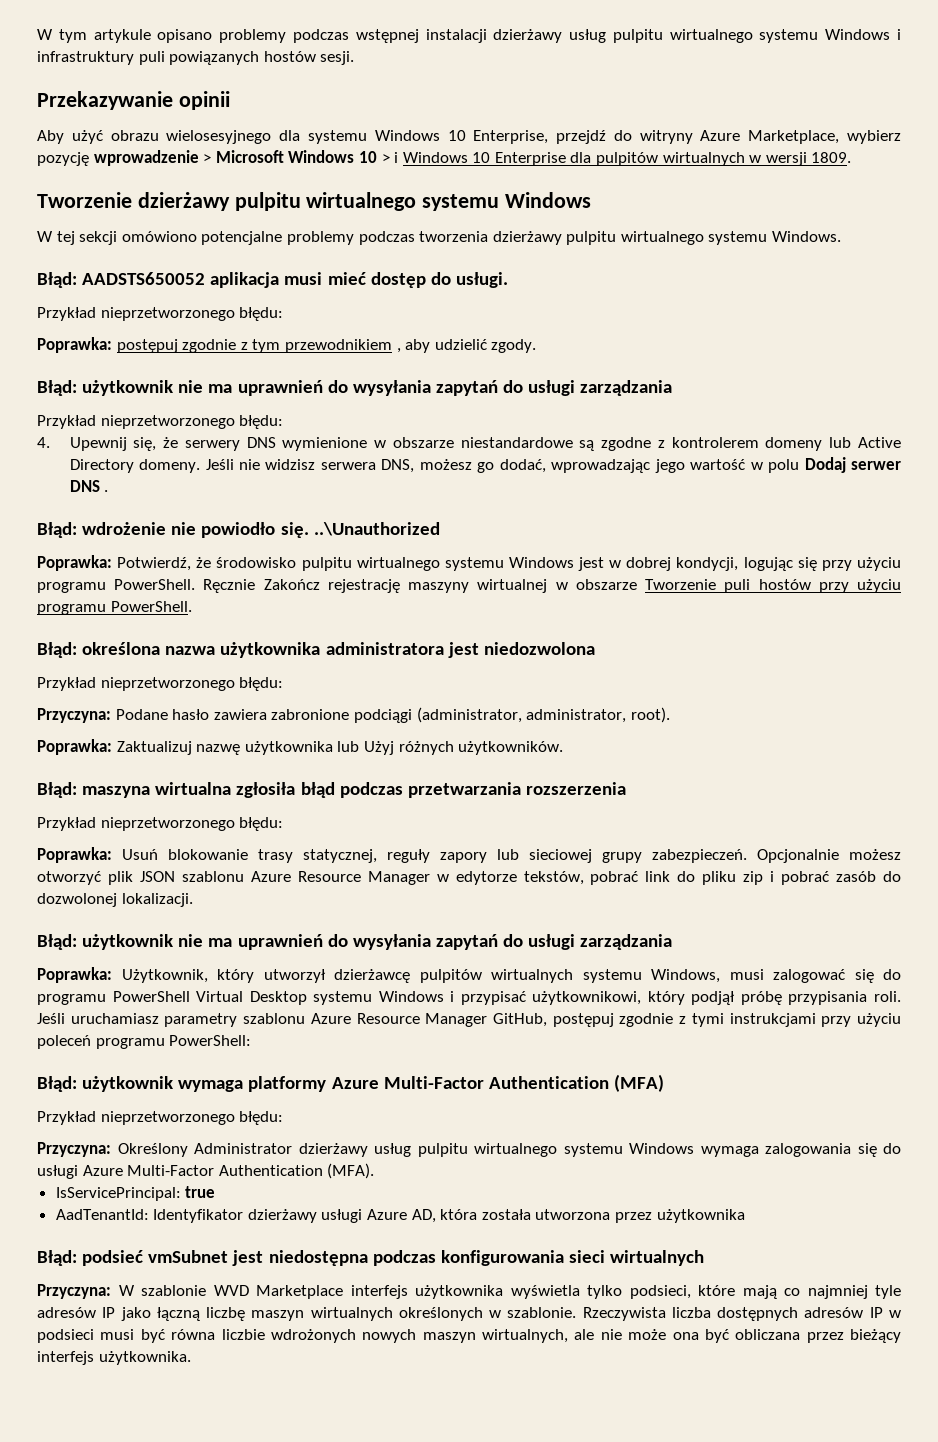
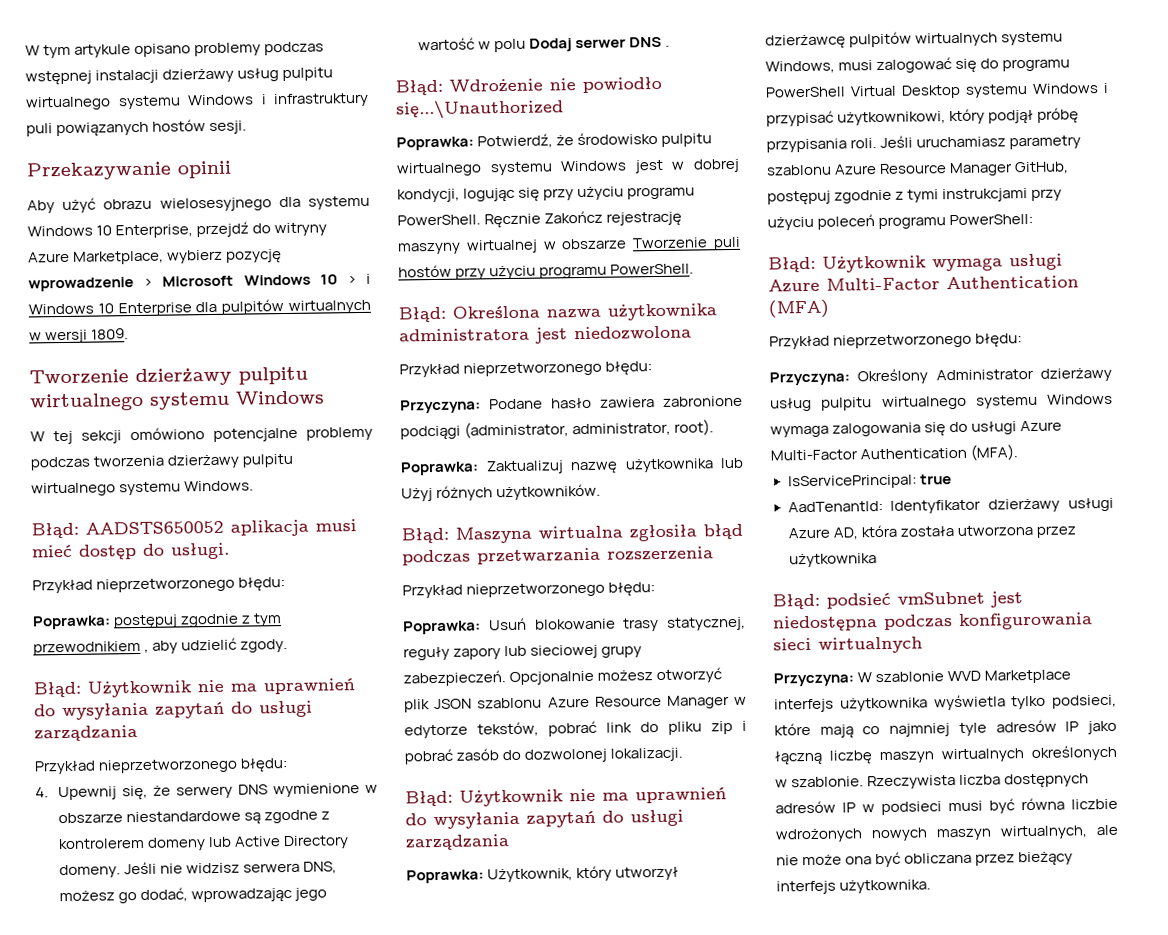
[82,380,174,396] użytkownik -> [87,680,193,698] Użytkownik
[82,522,167,535] wdrożenie -> [449,78,543,93] Wdrożenie
[280,522,440,538] się. ..\Unauthorized -> [396,99,564,120] się...\Unauthorized
[82,642,161,655] określona -> [452,305,540,319] Określona
[82,786,151,798] maszyna -> [455,526,533,544] Maszyna
[82,934,174,950] użytkownik -> [459,789,564,807] Użytkownik
[82,1076,327,1092] użytkownik wymaga platformy -> [822,253,1063,273] Użytkownik wymaga usługi

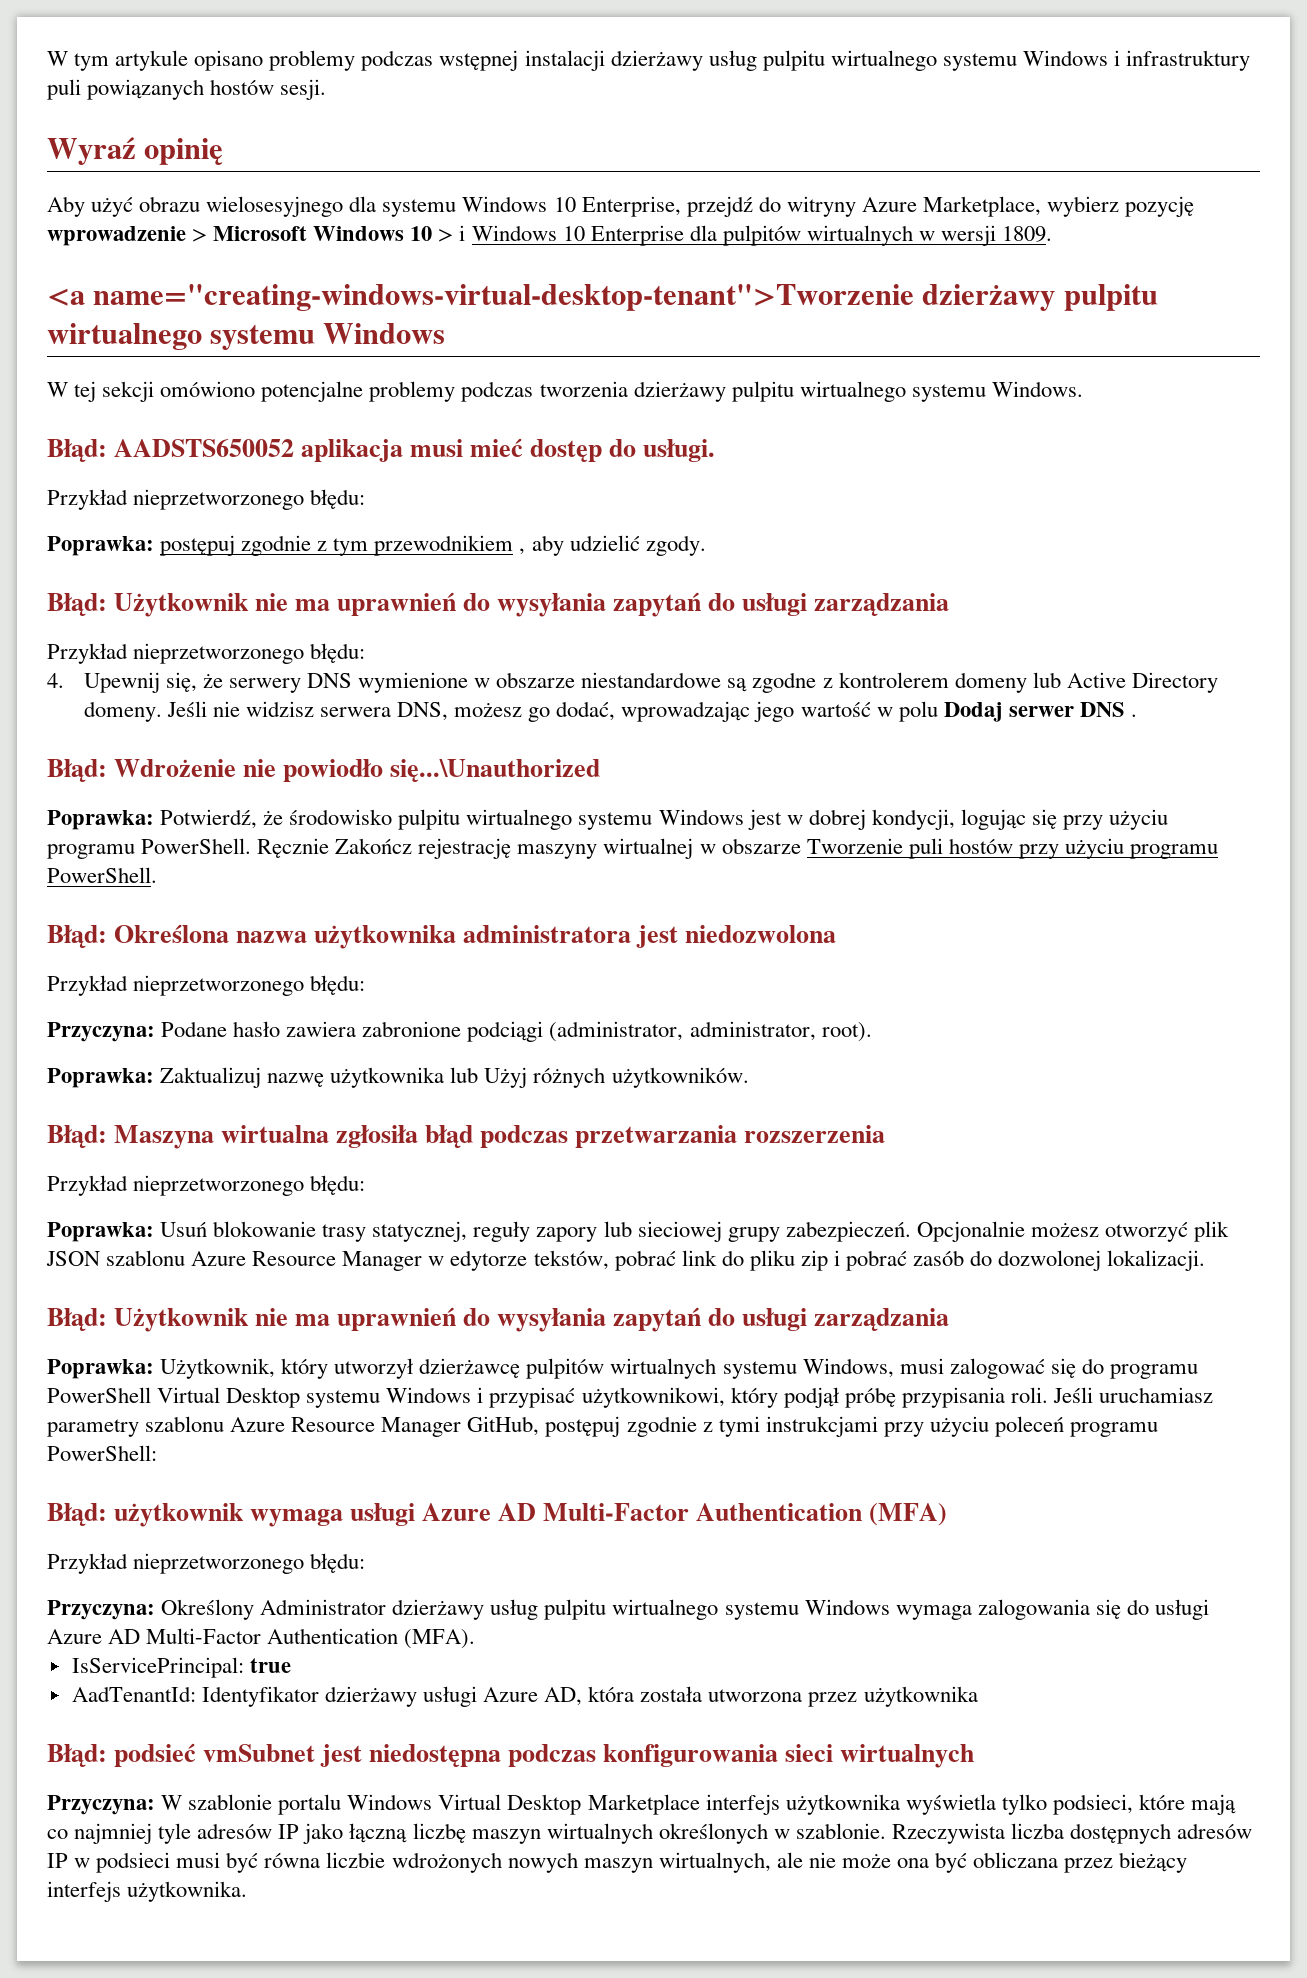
[26,160,232,181] Przekazywanie opinii -> [47,137,224,165] Wyraź opinię
[29,369,129,386] Tworzenie -> [47,284,915,311] <a name="creating-windows-virtual-desktop-tenant">Tworzenie
[822,255,927,273] Użytkownik -> [114,1503,245,1527] użytkownik
(820, 285) none -> [498,1503,537,1521] AD
(1063, 426) none -> [108,1629,141,1644] AD
[947,670,982,682] WVD -> [278,1794,582,1815] portalu Windows Virtual Desktop

